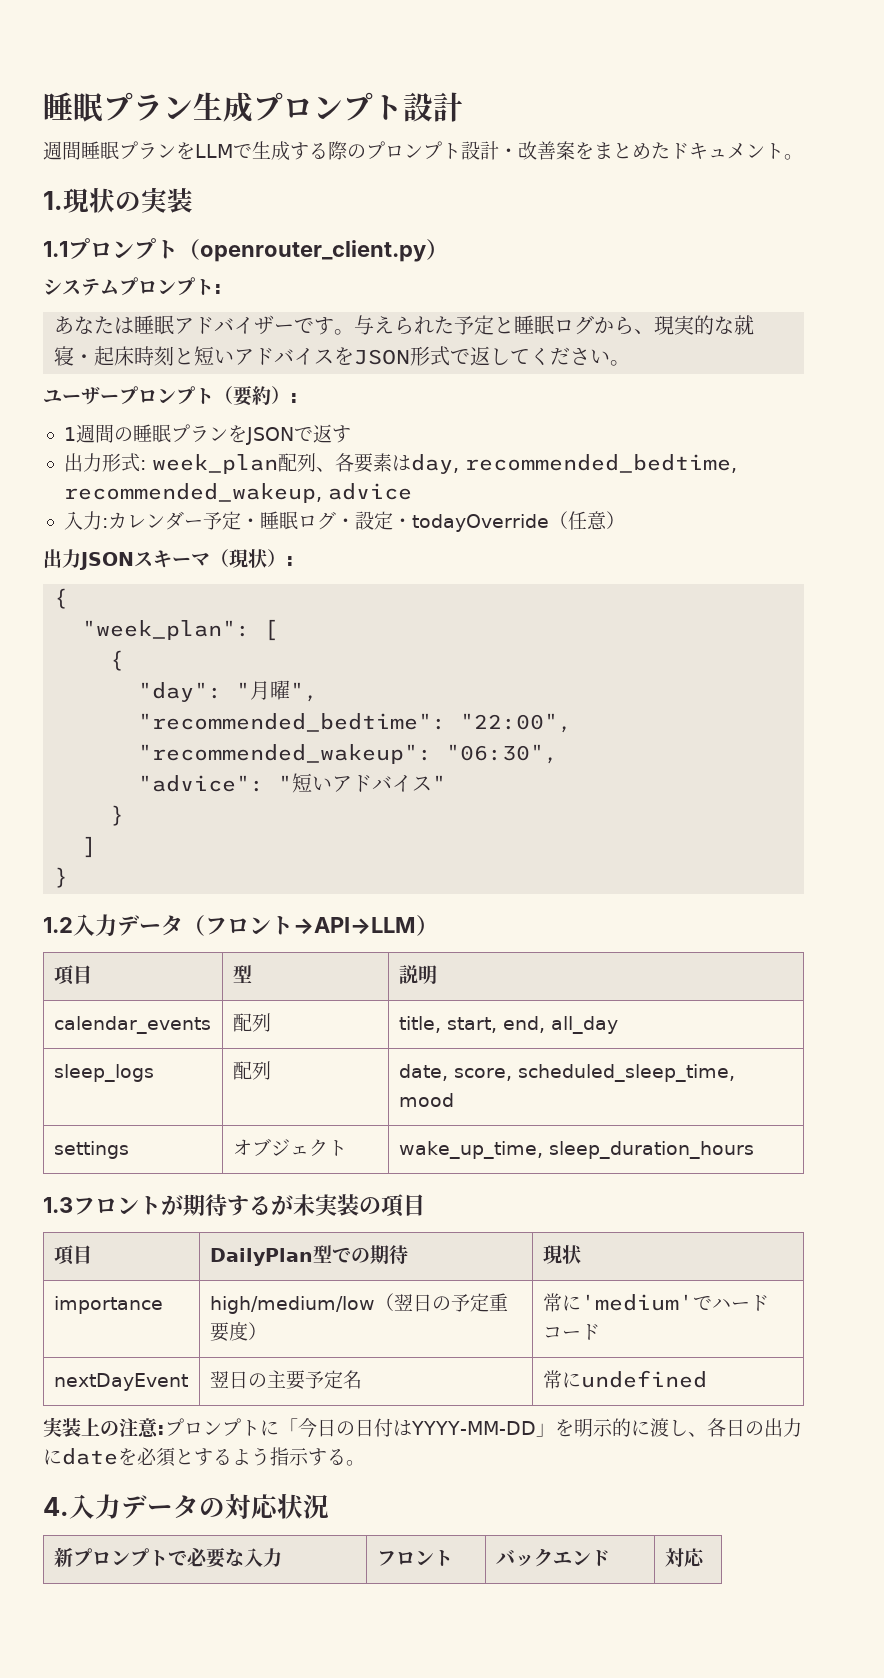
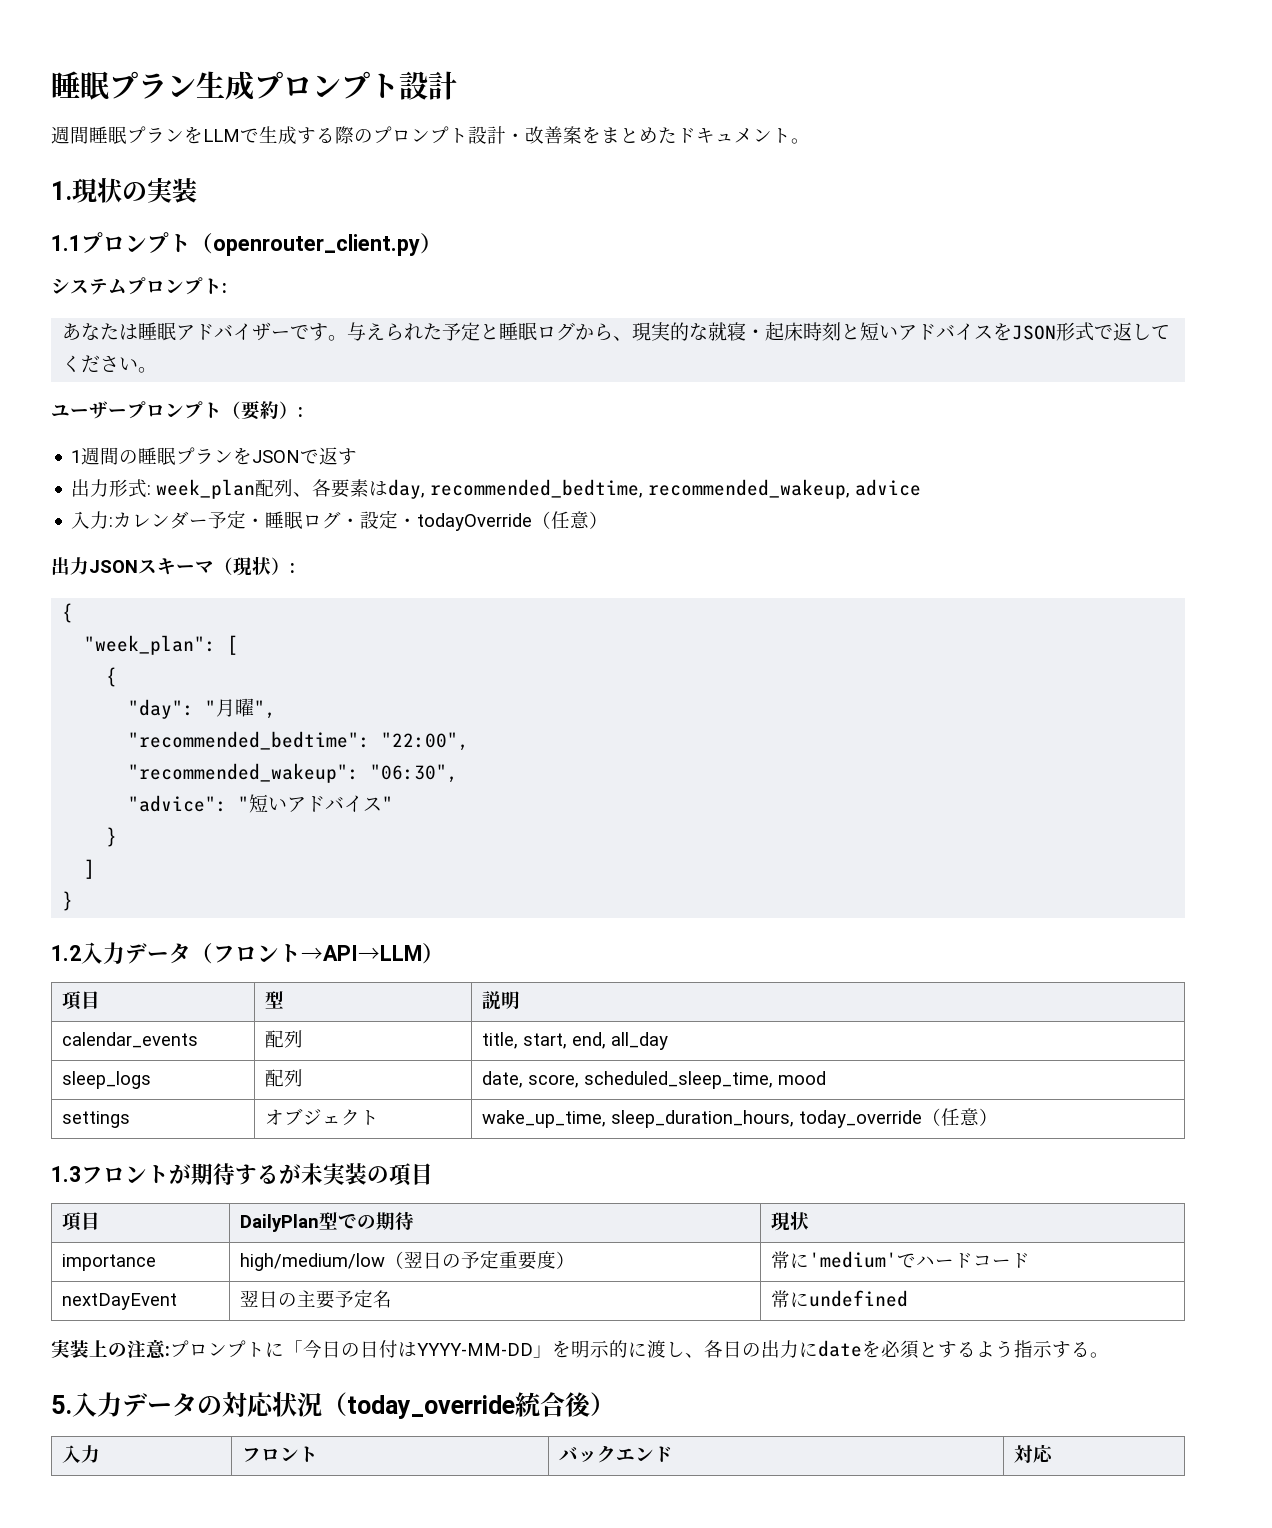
[548,1141,754,1159] sleep_duration_hours -> [610,1108,998,1128] sleep_duration_hours, today_override（任意）
[43,1497,69,1516] 4. -> [51,1395,72,1414] 5.
[53,1547,244,1568] // 新プロンプトで必要な -> [322,1392,615,1419] （today_override統合後） //

